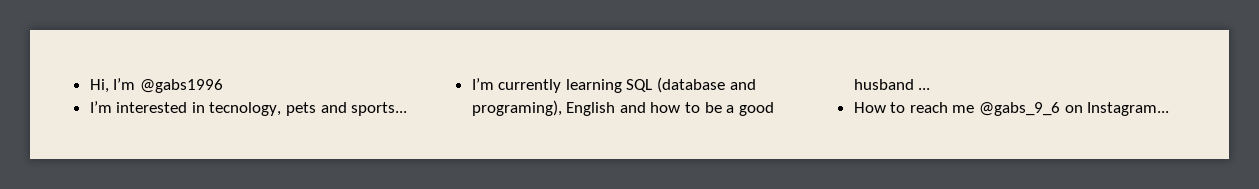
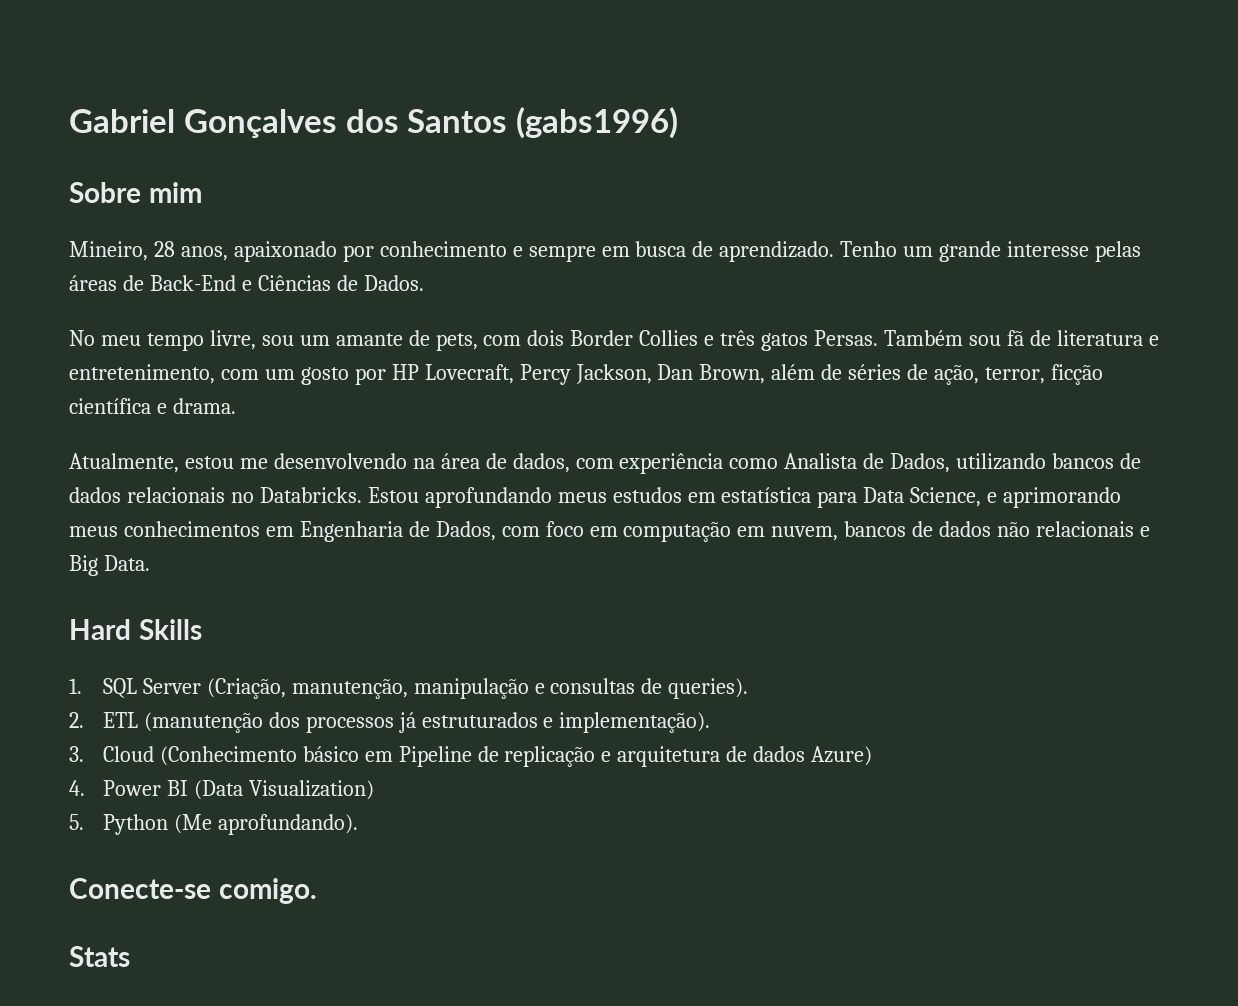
[89,78,223,93] [89,101,408,116] [471,77,756,93] [471,100,774,116] [853,79,931,90] [853,102,1170,116] Hi, I’m @gabs1996 // I’m interested in tecnology, pets and sports... // I’m currently learning SQL (database and programing), English and how to be a good husband ... // How to reach me @gabs_9_6 on Instagram... -> [69,107,679,139] [69,182,202,203] [69,241,1142,262] [69,275,424,291] [69,330,1159,351] [69,364,1103,385] [69,398,236,414] [69,453,1142,474] [69,487,1122,508] [69,521,1150,542] [69,555,150,576] [69,619,202,640] [69,678,749,699] [69,712,711,733] [69,746,873,767] [69,780,374,800] [69,814,358,835] [69,878,317,904] [69,946,130,967] Gabriel Gonçalves dos Santos (gabs1996) // Sobre mim // Mineiro, 28 anos, apaixonado por conhecimento e sempre em busca de aprendizado. Tenho um grande interesse pelas áreas de Back-End e Ciências de Dados. // No meu tempo livre, sou um amante de pets, com dois Border Collies e três gatos Persas. Também sou fã de literatura e entretenimento, com um gosto por HP Lovecraft, Percy Jackson, Dan Brown, além de séries de ação, terror, ficção científica e drama. // Atualmente, estou me desenvolvendo na área de dados, com experiência como Analista de Dados, utilizando bancos de dados relacionais no Databricks. Estou aprofundando meus estudos em estatística para Data Science, e aprimorando meus conhecimentos em Engenharia de Dados, com foco em computação em nuvem, bancos de dados não relacionais e Big Data. // Hard Skills // 1. SQL Server (Criação, manutenção, manipulação e consultas de queries). // 2. ETL (manutenção dos processos já estruturados e implementação). // 3. Cloud (Conhecimento básico em Pipeline de replicação e arquitetura de dados Azure) // 4. Power BI (Data Visualization) // 5. Python (Me aprofundando). // Conecte-se comigo. // Stats

